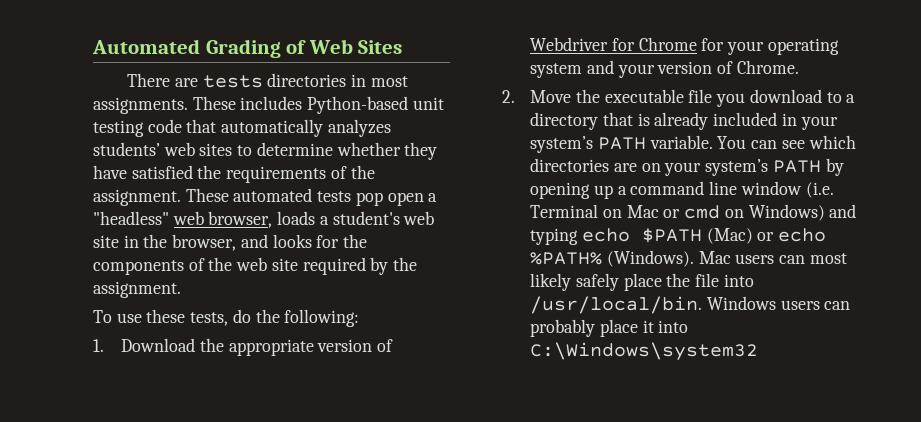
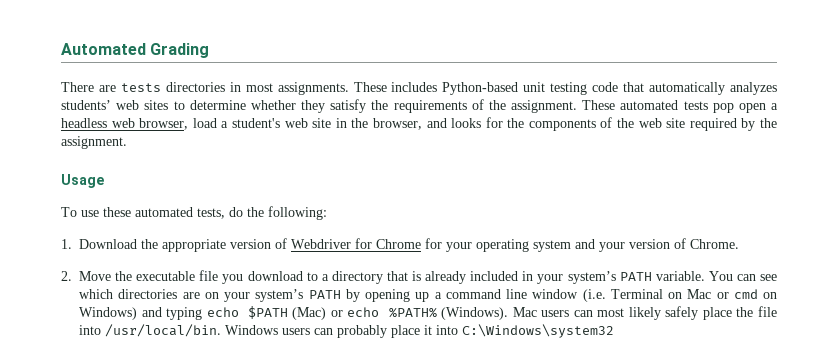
[286,39,403,54] of Web Sites -> (210, 50) none
[93,165,193,179] have satisfied -> [330,99,367,113] satisfy
[93,211,169,225] "headless" -> [61,118,107,128] headless
[277,211,316,225] loads -> [192,118,217,128] load
(181, 289) none -> [61,174,104,188] // Usage
(186, 316) none -> [135,207,193,217] automated

